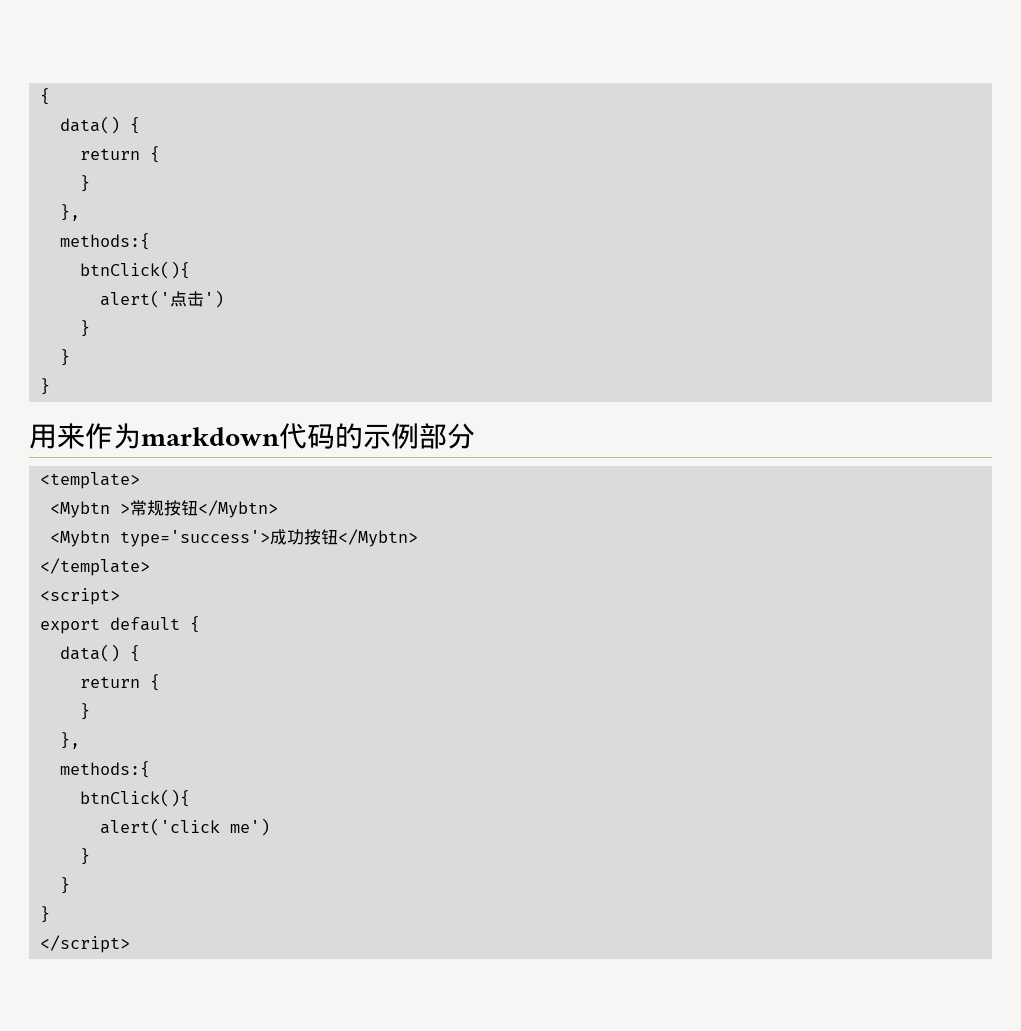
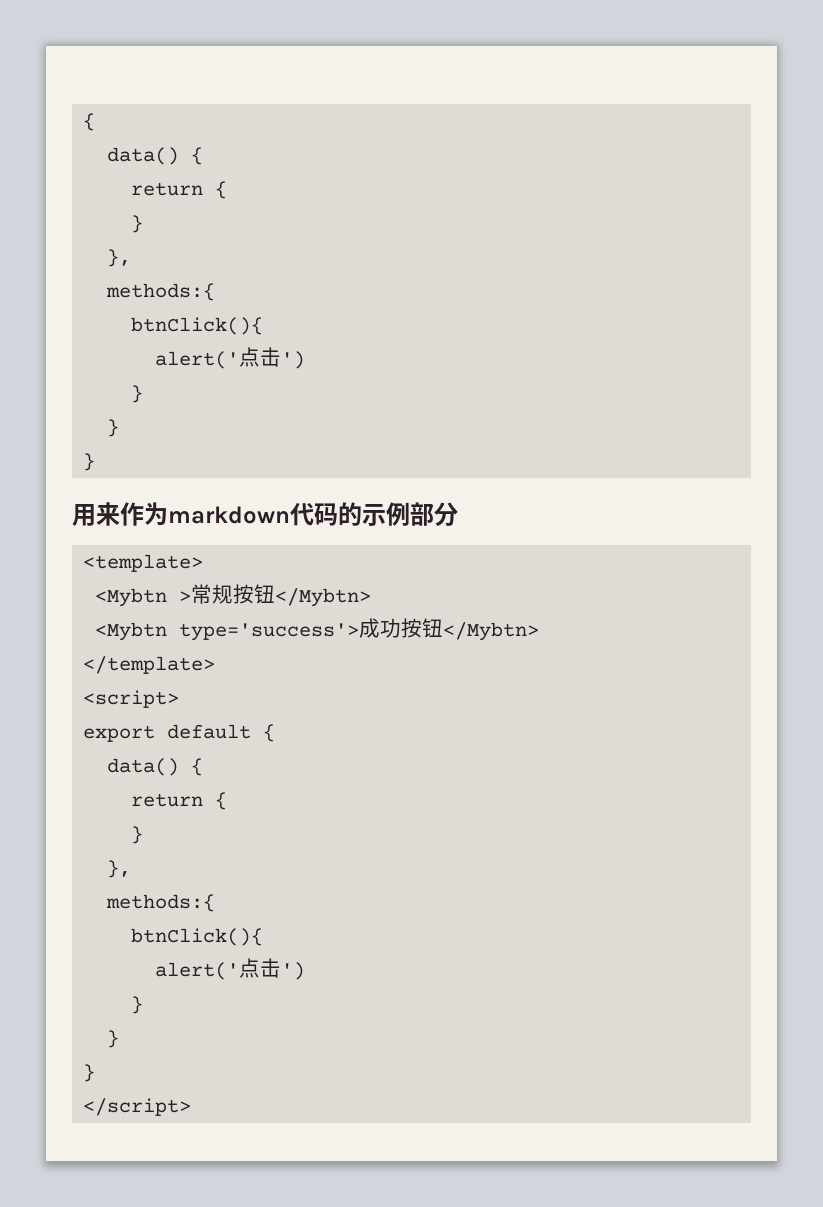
[99,818,270,836] alert('click me') -> [155,958,306,980] alert('点击')

